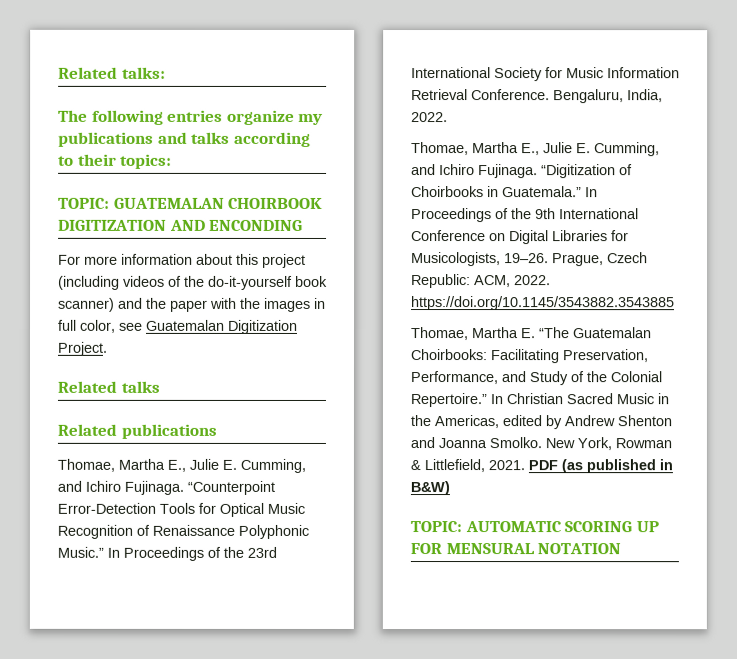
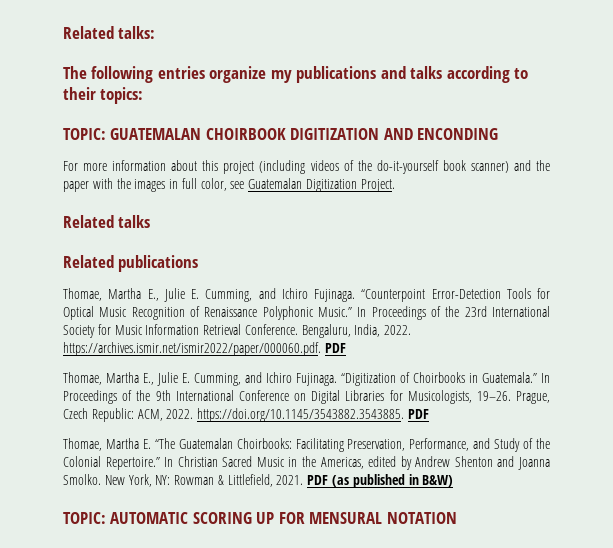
(448, 117) none -> [63,342,346,356] https://archives.ismir.net/ismir2022/paper/000060.pdf. PDF
[411,296,675,311] https://doi.org/10.1145/3543882.3543885 -> [197,408,429,422] https://doi.org/10.1145/3543882.3543885. PDF
(612, 444) none -> [155,475,171,485] NY:

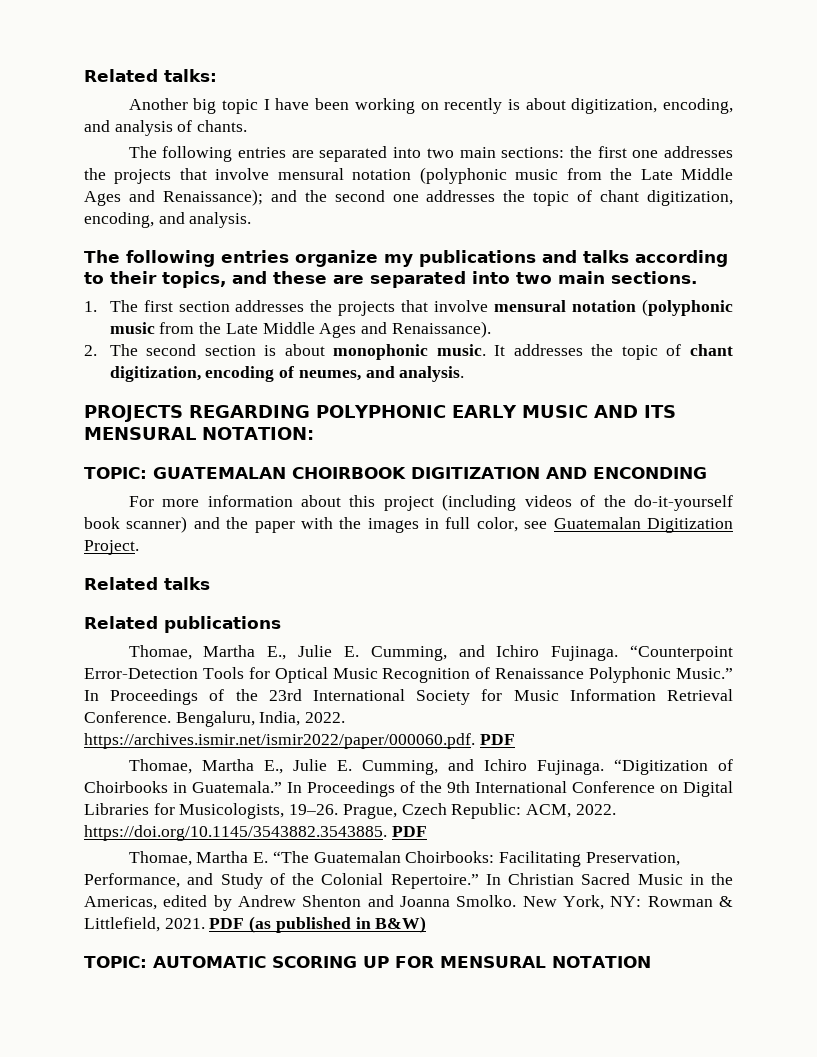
(156, 32) none -> [128,98,733,114] [84,120,248,136] [128,146,734,162] [84,167,733,184] [84,189,733,206] [84,212,252,228] // Another big topic I have been working on recently is about digitization, encoding, and analysis of chants. // The following entries are separated into two main sections: the first one addresses the projects that involve mensural notation (polyphonic music from the Late Middle Ages and Renaissance); and the second one addresses the topic of chant digitization, encoding, and analysis.
[100,87,144,104] topics: -> [162,271,697,288] [84,299,733,316] [109,321,491,338] [84,344,733,360] [109,366,465,382] [84,405,676,422] [84,427,314,440] topics, and these are separated into two main sections. // 1. The first section addresses the projects that involve mensural notation (polyphonic music from the Late Middle Ages and Renaissance). // 2. The second section is about monophonic music. It addresses the topic of chant digitization, encoding of neumes, and analysis. // PROJECTS REGARDING POLYPHONIC EARLY MUSIC AND ITS MENSURAL NOTATION:

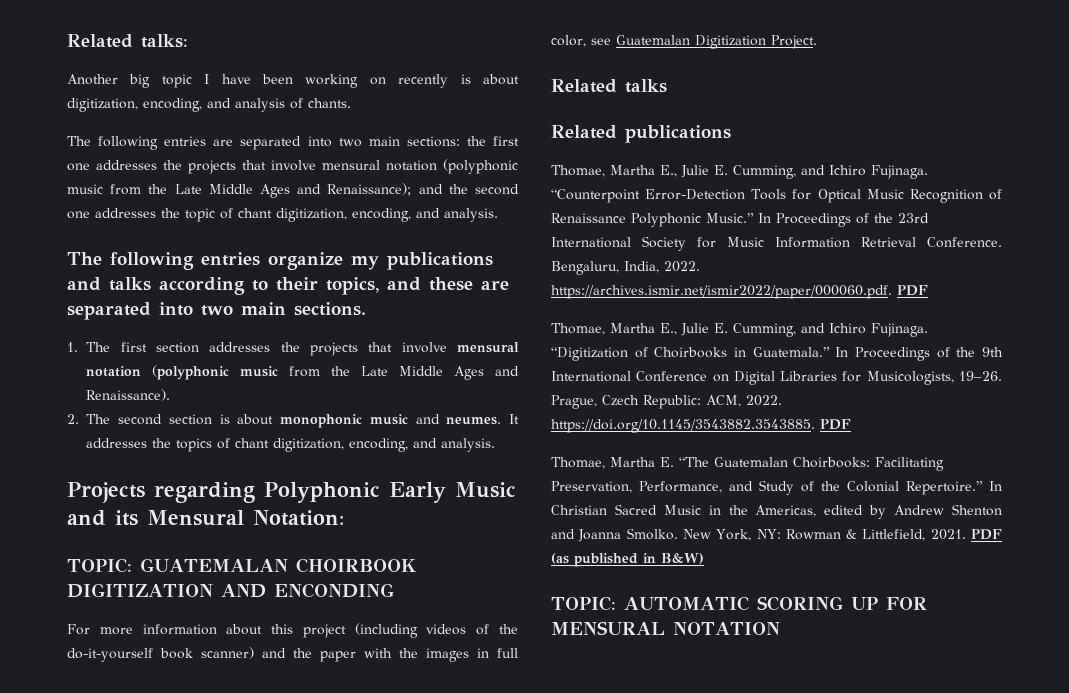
[436,344,486,356] music. -> [369,414,502,425] music and neumes.
[621,344,733,360] [109,366,465,382] [84,405,676,422] [84,427,314,440] topic of chant digitization, encoding of neumes, and analysis. // PROJECTS REGARDING POLYPHONIC EARLY MUSIC AND ITS MENSURAL NOTATION: -> [176,438,496,452] [67,482,516,503] [67,510,344,526] topics of chant digitization, encoding, and analysis. // Projects regarding Polyphonic Early Music and its Mensural Notation:

